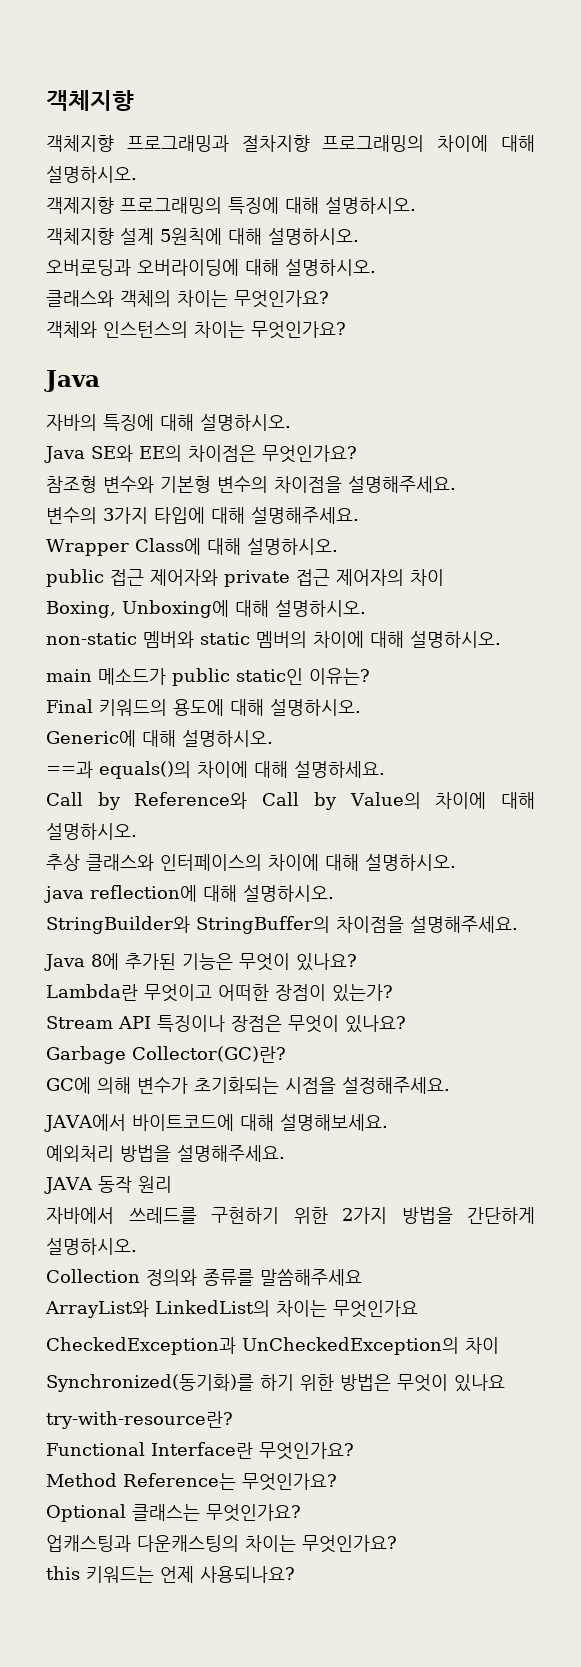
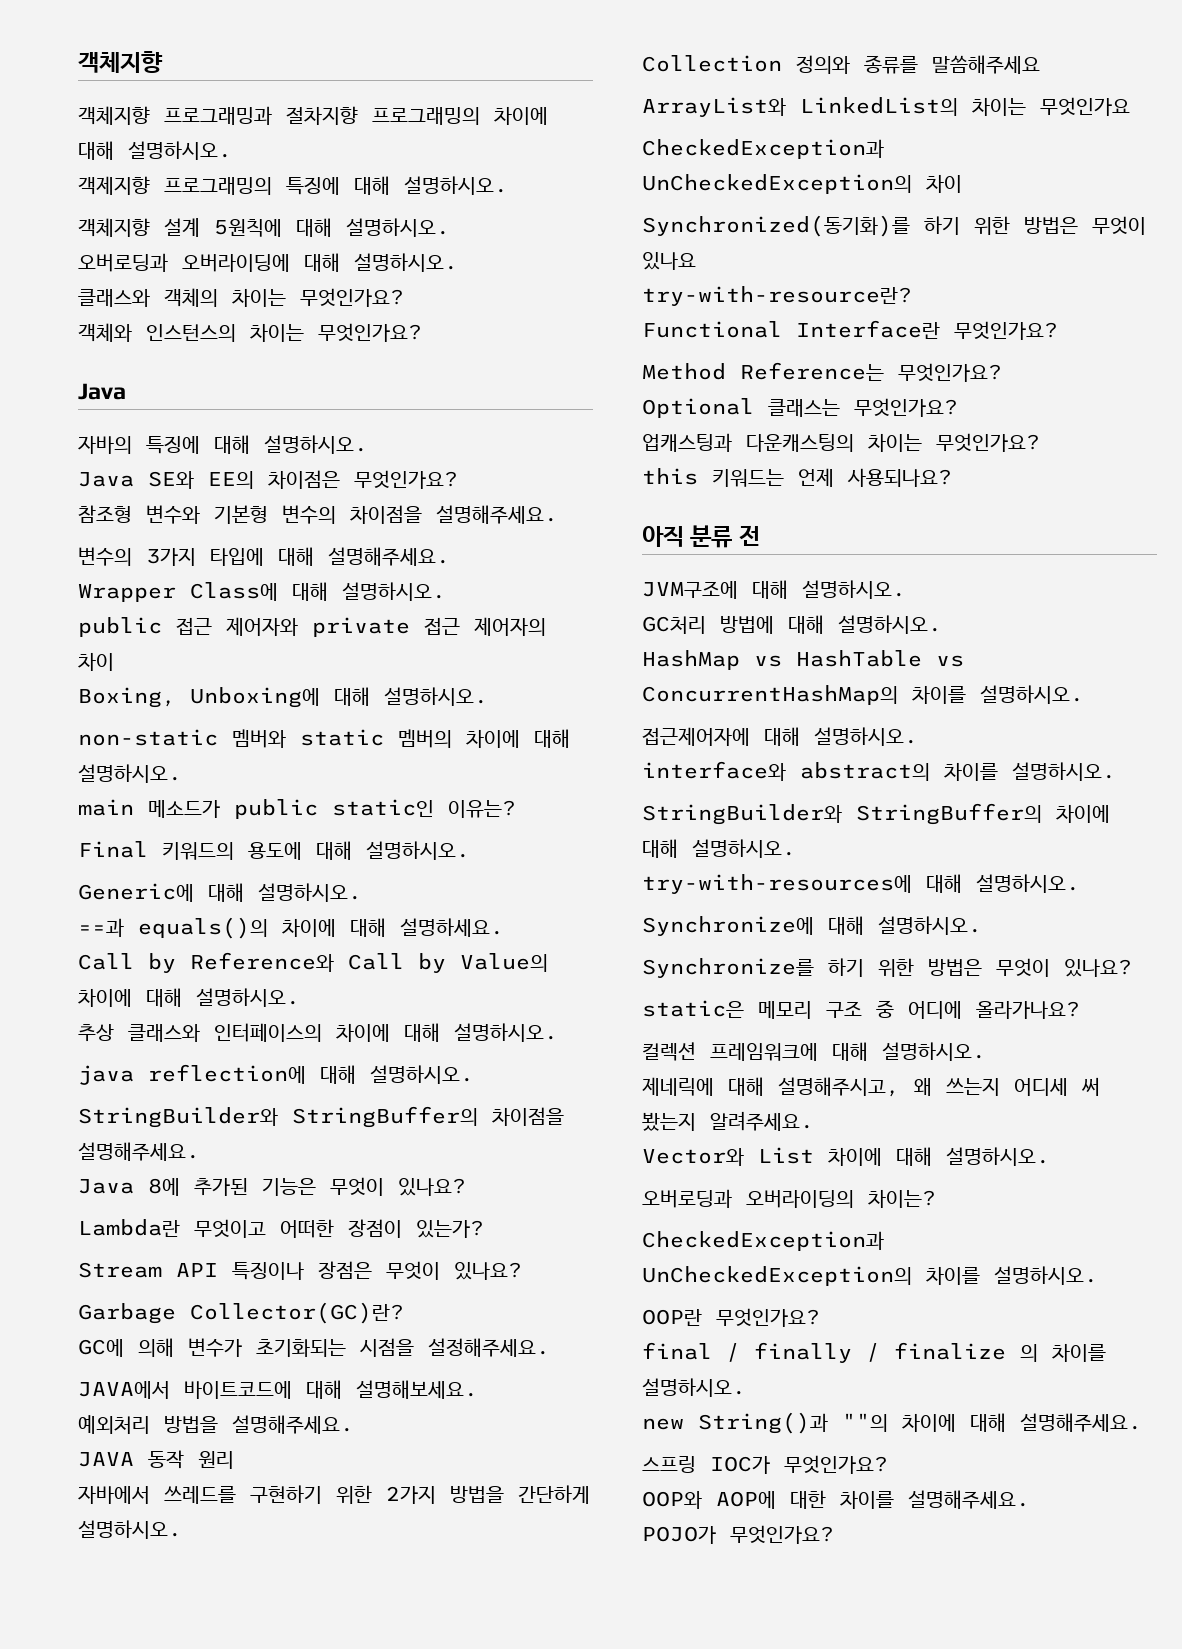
(295, 1574) none -> [642,525,760,548] [642,580,906,599] [642,615,942,634] [642,650,964,670] [642,685,1084,705] [642,727,918,746] [642,761,1116,781] [642,803,1110,825] [642,839,796,858] [642,874,1080,894] [642,916,982,936] [642,958,1132,978] [642,1000,1080,1019] [642,1042,986,1061] [642,1077,1100,1097] [642,1111,814,1131] [642,1147,1050,1166] [642,1189,936,1208] [642,1231,884,1251] [642,1266,1098,1286] [642,1308,820,1327] [642,1342,1106,1363] [642,1378,746,1397] [642,1412,1142,1434] [642,1455,888,1474] [642,1490,1030,1509] [642,1525,834,1544] // 아직 분류 전 // JVM구조에 대해 설명하시오. // GC처리 방법에 대해 설명하시오. // HashMap vs HashTable vs ConcurrentHashMap의 차이를 설명하시오. // 접근제어자에 대해 설명하시오. // interface와 abstract의 차이를 설명하시오. // StringBuilder와 StringBuffer의 차이에 대해 설명하시오. // try-with-resources에 대해 설명하시오. // Synchronize에 대해 설명하시오. // Synchronize를 하기 위한 방법은 무엇이 있나요? // static은 메모리 구조 중 어디에 올라가나요? // 컬렉션 프레임워크에 대해 설명하시오. // 제네릭에 대해 설명해주시고, 왜 쓰는지 어디세 써 봤는지 알려주세요. // Vector와 List 차이에 대해 설명하시오. // 오버로딩과 오버라이딩의 차이는? // CheckedException과 UnCheckedException의 차이를 설명하시오. // OOP란 무엇인가요? // final / finally / finalize 의 차이를 설명하시오. // new String()과 ""의 차이에 대해 설명해주세요. // 스프링 IOC가 무엇인가요? // OOP와 AOP에 대한 차이를 설명해주세요. // POJO가 무엇인가요?

